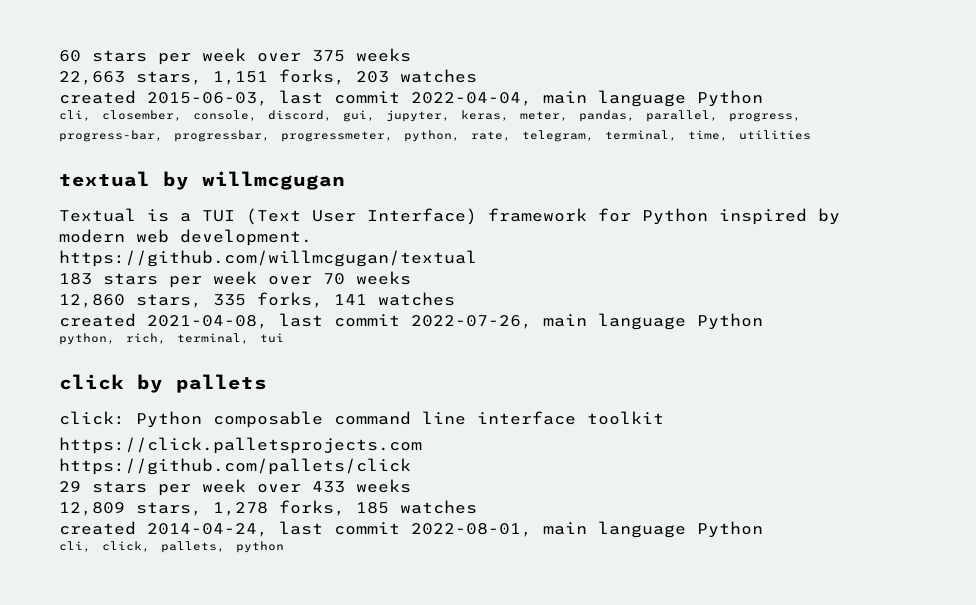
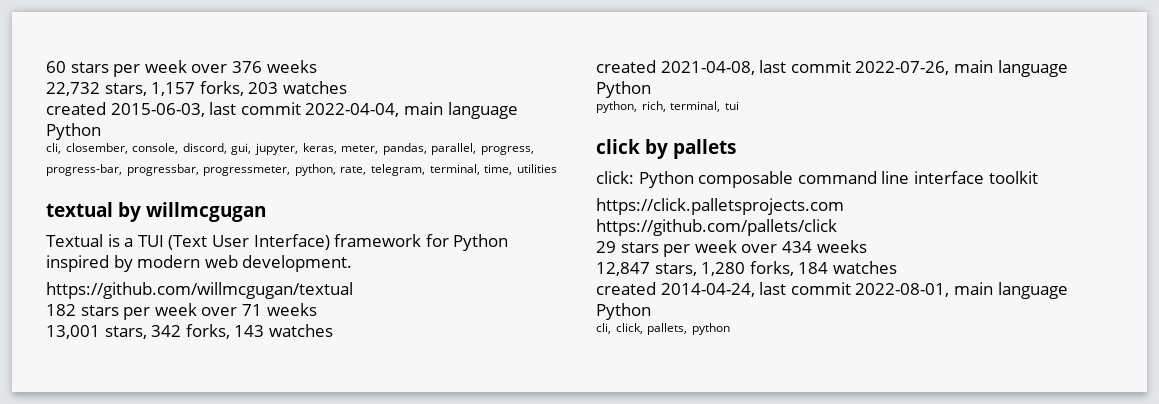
[312,48,411,62] [59,71,268,85] 375 weeks // 22,663 stars, 1,151 -> [231,60,317,73] [46,82,196,96] 376 weeks // 22,732 stars, 1,157
[59,271,411,288] [59,292,367,308] 183 stars per week over 70 weeks // 12,860 stars, 335 forks, 141 -> [46,303,317,320] [46,324,265,339] 182 stars per week over 71 weeks // 13,001 stars, 342 forks, 143
[312,479,411,493] [59,500,389,516] 433 weeks // 12,809 stars, 1,278 forks, 185 -> [781,240,867,253] [596,261,829,276] 434 weeks // 12,847 stars, 1,280 forks, 184

